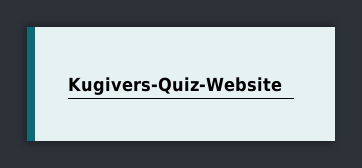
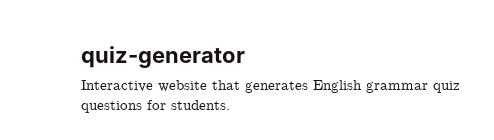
[68,77,282,95] Kugivers-Quiz-Website -> [81,46,245,68] [81,80,460,93] [81,100,230,113] quiz-generator // Interactive website that generates English grammar quiz questions for students.

